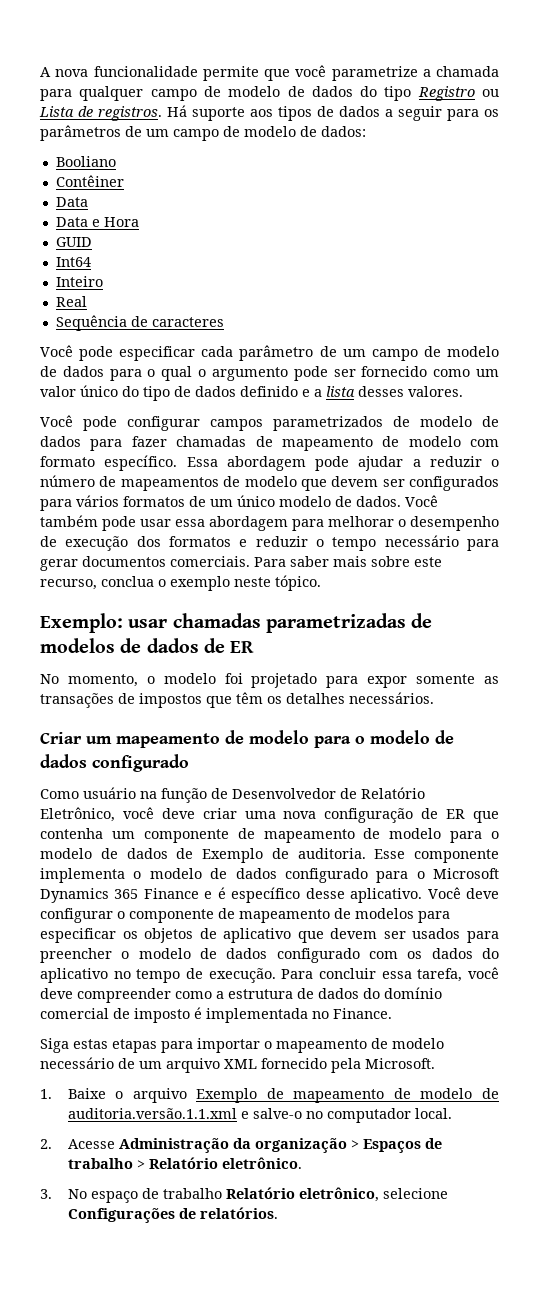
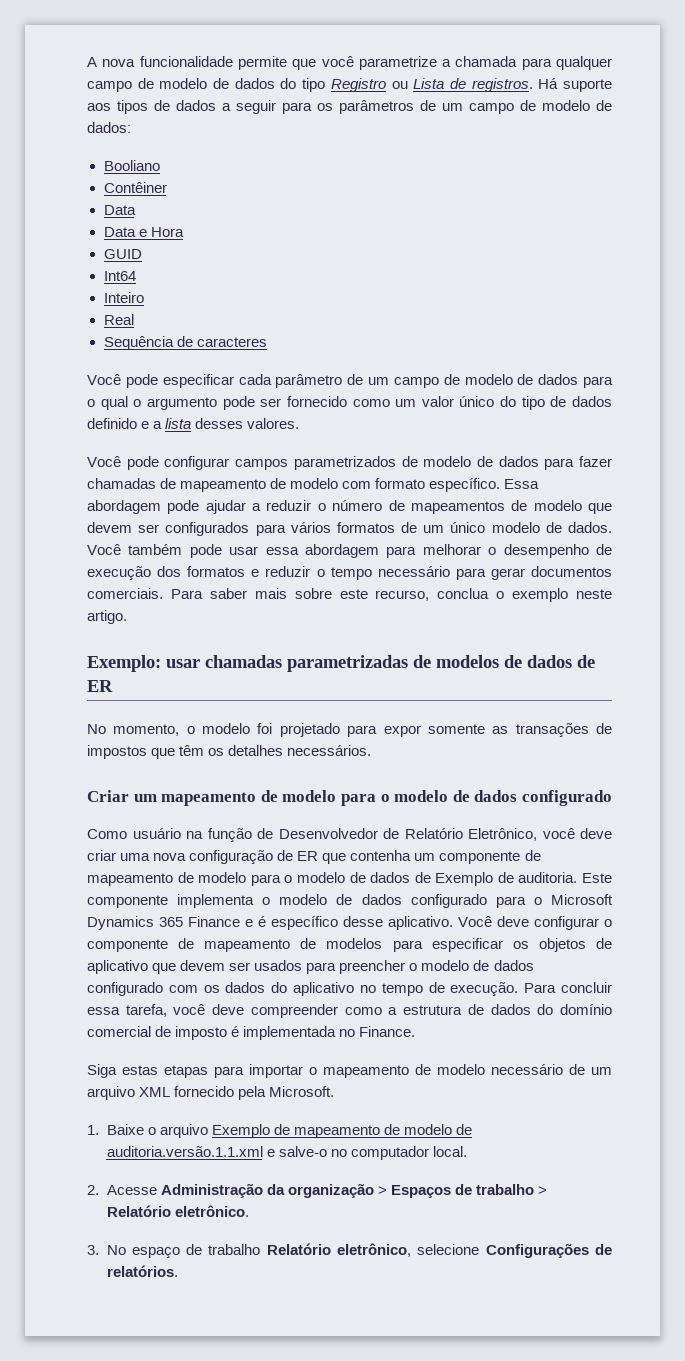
[275,575,321,591] tópico. -> [87,610,127,624] artigo.
[374,849,406,859] Esse -> [581,873,612,883] Este

